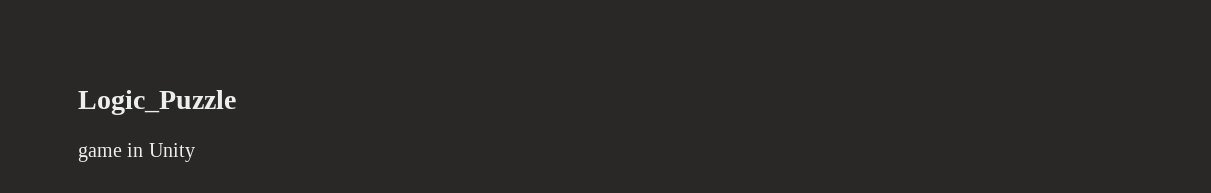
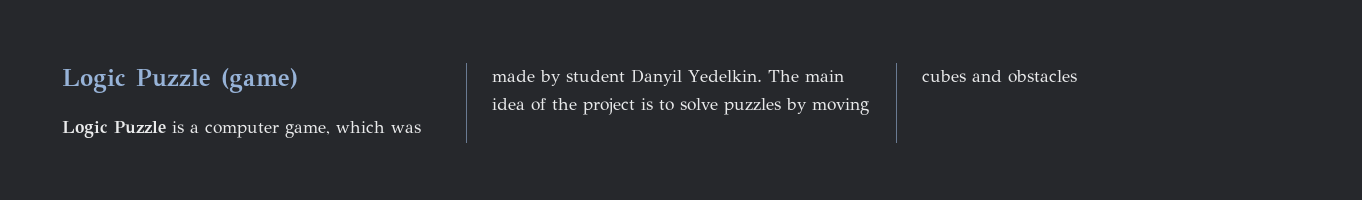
[78,90,236,115] [78,143,195,162] Logic_Puzzle // game in Unity -> [62,68,298,93] [62,121,421,138] [492,69,844,86] [492,98,869,115] [922,70,1077,83] Logic Puzzle (game) // Logic Puzzle is a computer game, which was made by student Danyil Yedelkin. The main idea of the project is to solve puzzles by moving cubes and obstacles

